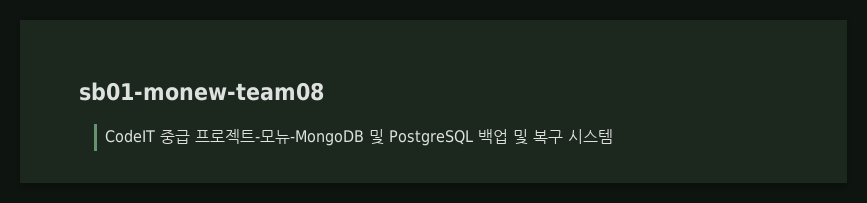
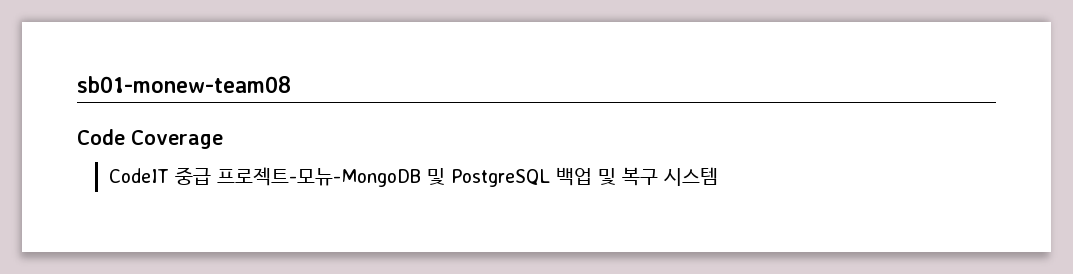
(324, 91) none -> [77,129,223,149] // Code Coverage

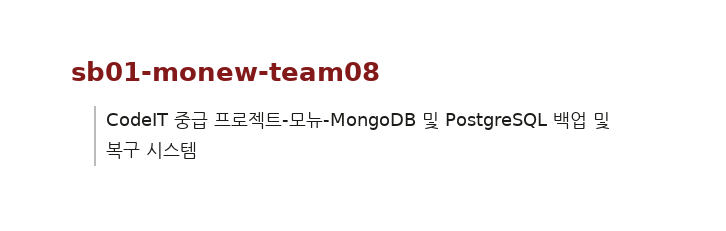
[77,129,223,149] // Code Coverage -> (380, 71) none

